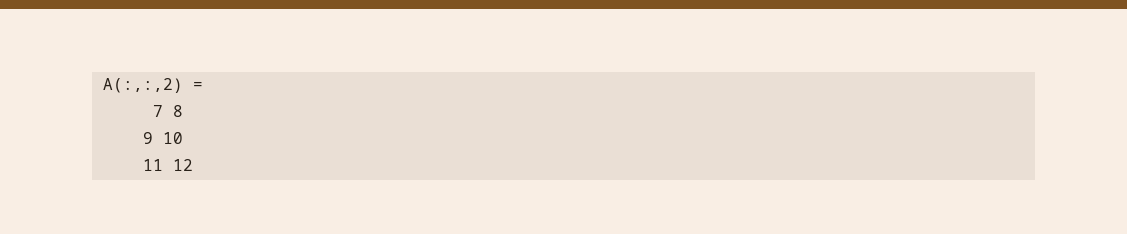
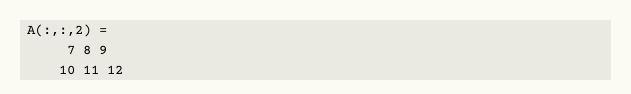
[142,132,153,144] // 9 -> [98,45,107,55] 9 //
(183, 138) // -> (75, 70) none

